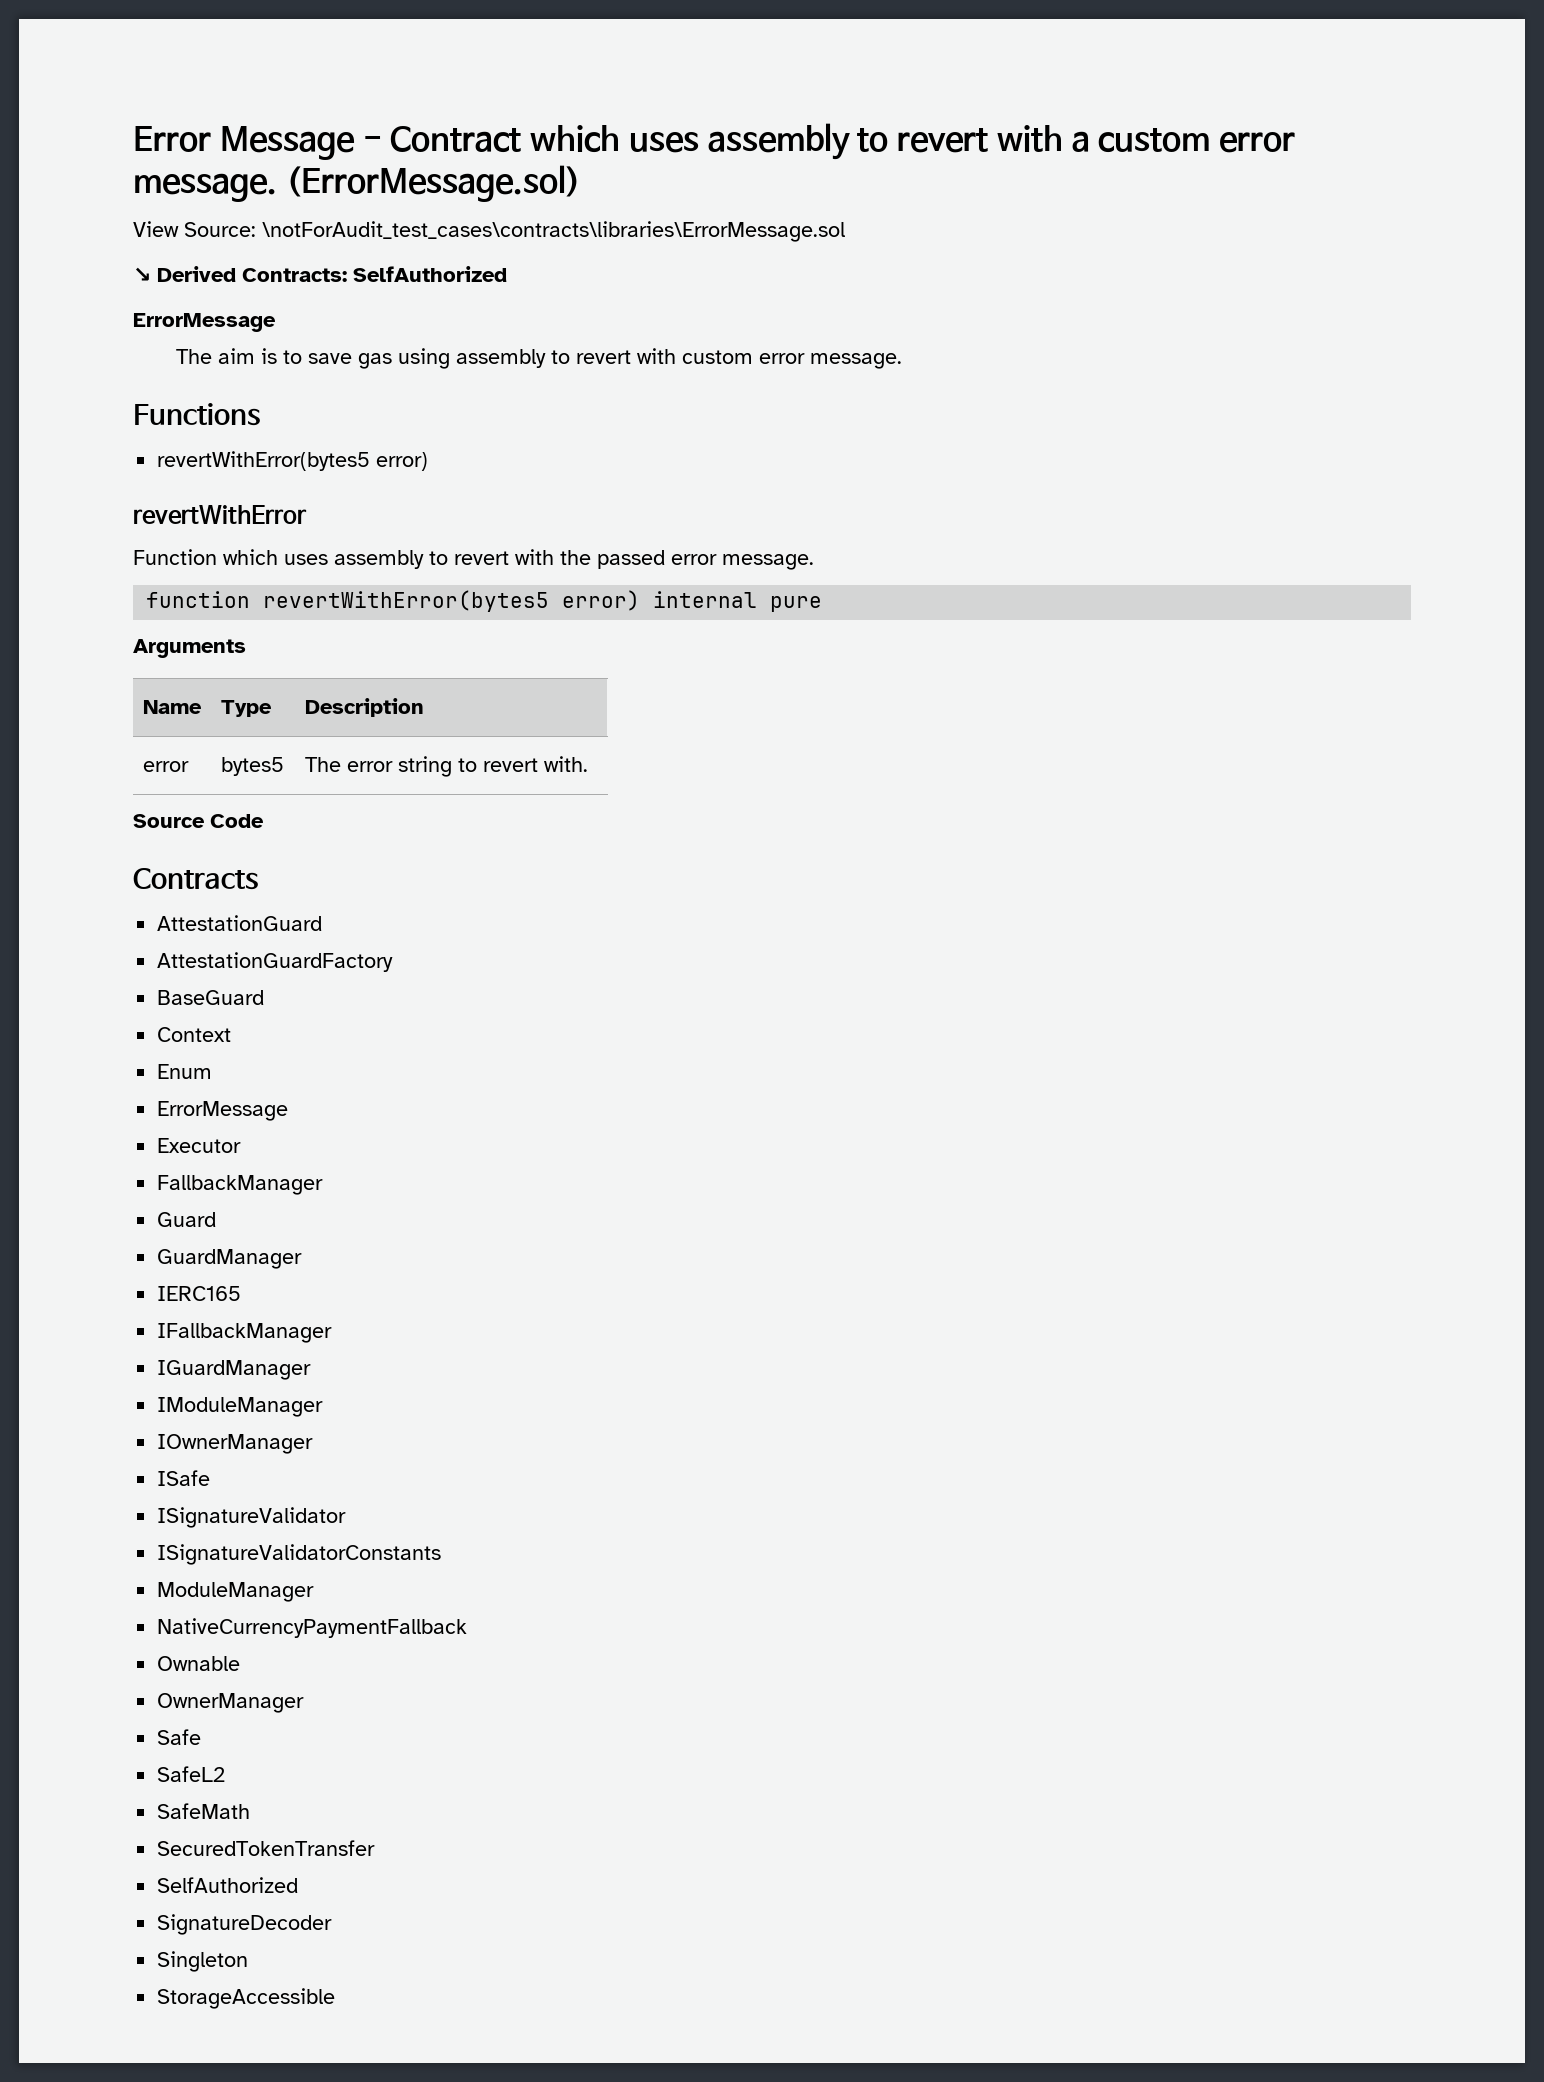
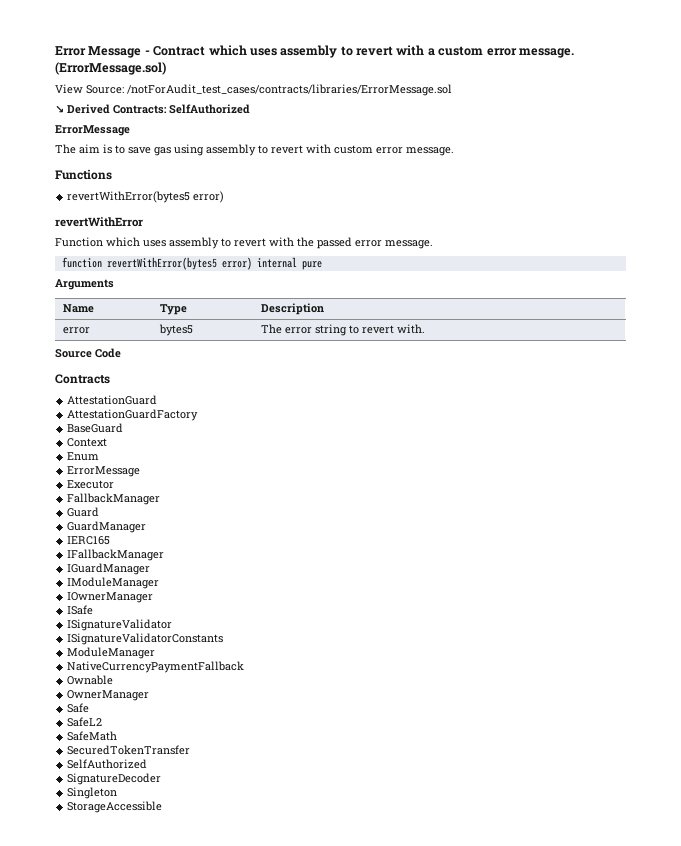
[262,221,845,242] \notForAudit_test_cases\contracts\libraries\ErrorMessage.sol -> [127,84,452,96] /notForAudit_test_cases/contracts/libraries/ErrorMessage.sol

